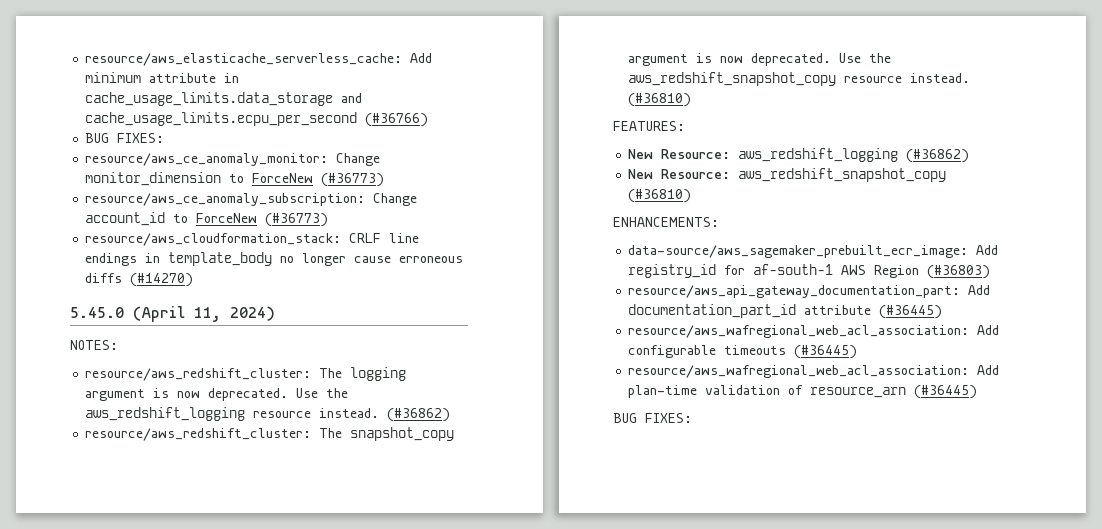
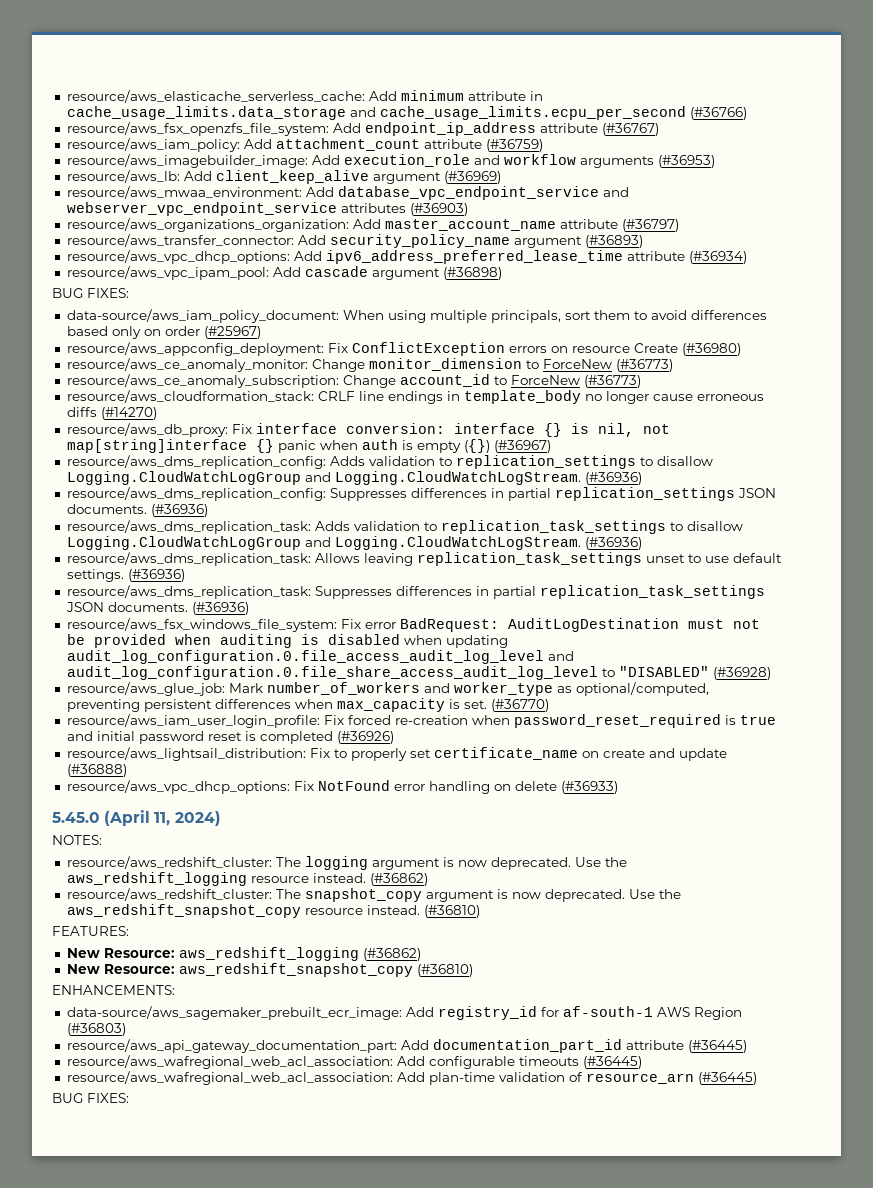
[85,133,165,143] BUG FIXES: -> [66,122,659,136] [66,138,543,152] [66,154,715,168] [66,170,501,184] [66,186,629,200] [66,202,468,216] [66,218,679,232] [66,234,643,248] [66,250,747,264] [66,266,502,280] [52,288,129,298] [66,309,767,323] [66,326,261,339] [66,342,741,356] resource/aws_fsx_openzfs_file_system: Add endpoint_ip_address attribute (#36767) // resource/aws_iam_policy: Add attachment_count attribute (#36759) // resource/aws_imagebuilder_image: Add execution_role and workflow arguments (#36953) // resource/aws_lb: Add client_keep_alive argument (#36969) // resource/aws_mwaa_environment: Add database_vpc_endpoint_service and webserver_vpc_endpoint_service attributes (#36903) // resource/aws_organizations_organization: Add master_account_name attribute (#36797) // resource/aws_transfer_connector: Add security_policy_name argument (#36893) // resource/aws_vpc_dhcp_options: Add ipv6_address_preferred_lease_time attribute (#36934) // resource/aws_vpc_ipam_pool: Add cascade argument (#36898) // BUG FIXES: // data-source/aws_iam_policy_document: When using multiple principals, sort them to avoid differences based only on order (#25967) // resource/aws_appconfig_deployment: Fix ConflictException errors on resource Create (#36980)
(194, 280) none -> [66,423,670,437] [66,439,551,453] [66,455,713,469] [66,471,642,485] [66,487,776,501] [66,504,208,517] [66,520,743,534] [66,536,642,550] [66,552,782,566] [66,569,185,582] [66,585,765,599] [65,602,249,615] [66,618,760,632] [66,634,508,648] [66,650,574,664] [66,666,771,680] [66,682,709,696] [66,698,549,712] [66,714,776,728] [66,731,394,744] [66,747,727,761] [66,764,127,777] [66,780,618,794] // resource/aws_db_proxy: Fix interface conversion: interface {} is nil, not map[string]interface {} panic when auth is empty ({}) (#36967) // resource/aws_dms_replication_config: Adds validation to replication_settings to disallow Logging.CloudWatchLogGroup and Logging.CloudWatchLogStream. (#36936) // resource/aws_dms_replication_config: Suppresses differences in partial replication_settings JSON documents. (#36936) // resource/aws_dms_replication_task: Adds validation to replication_task_settings to disallow Logging.CloudWatchLogGroup and Logging.CloudWatchLogStream. (#36936) // resource/aws_dms_replication_task: Allows leaving replication_task_settings unset to use default settings. (#36936) // resource/aws_dms_replication_task: Suppresses differences in partial replication_task_settings JSON documents. (#36936) // resource/aws_fsx_windows_file_system: Fix error BadRequest: AuditLogDestination must not be provided when auditing is disabled when updating audit_log_configuration.0.file_access_audit_log_level and audit_log_configuration.0.file_share_access_audit_log_level to "DISABLED" (#36928) // resource/aws_glue_job: Mark number_of_workers and worker_type as optional/computed, preventing persistent differences when max_capacity is set. (#36770) // resource/aws_iam_user_login_profile: Fix forced re-creation when password_reset_required is true and initial password reset is completed (#36926) // resource/aws_lightsail_distribution: Fix to properly set certificate_name on create and update (#36888) // resource/aws_vpc_dhcp_options: Fix NotFound error handling on delete (#36933)

